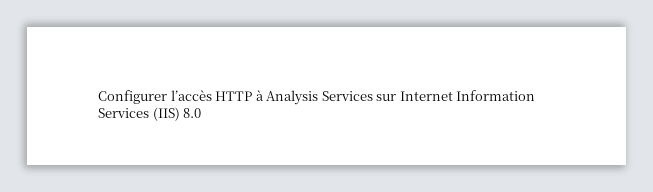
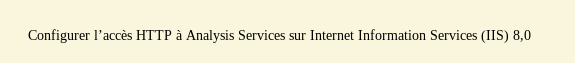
[183,108,202,118] 8.0 -> [513,30,531,42] 8,0

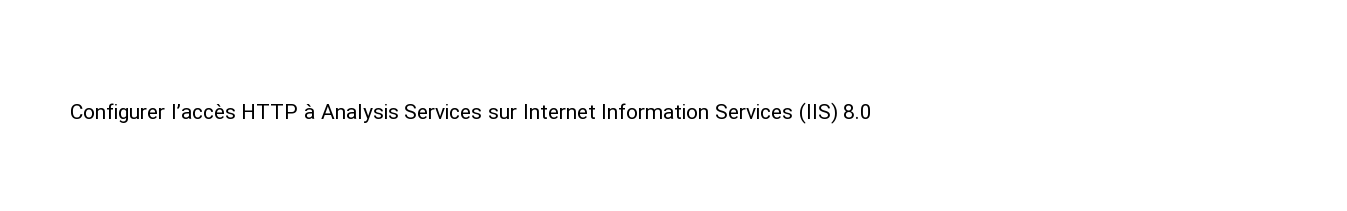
[513,30,531,42] 8,0 -> [843,104,873,119] 8.0

